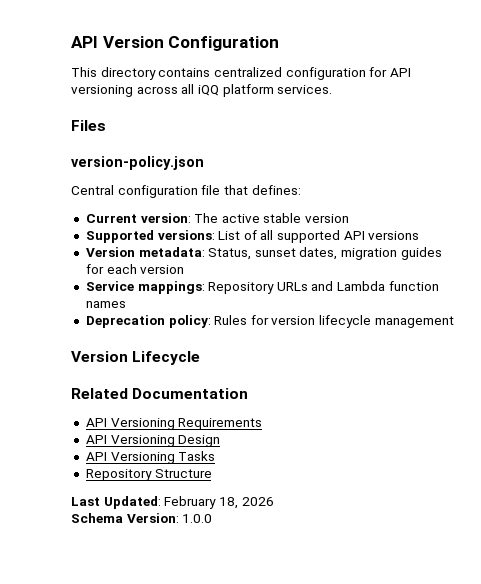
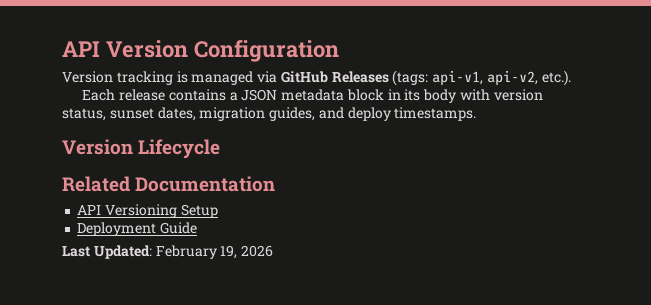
[71,67,411,80] [71,84,333,97] [71,120,106,131] [71,156,204,170] [71,185,301,198] [85,213,350,223] [85,230,420,243] [85,247,442,260] [85,264,185,274] [85,281,439,294] [85,301,126,308] [85,315,454,328] This directory contains centralized configuration for API versioning across all iQQ platform services. // Files // version-policy.json // Central configuration file that defines: // Current version: The active stable version // Supported versions: List of all supported API versions // Version metadata: Status, sunset dates, migration guides for each version // Service mappings: Repository URLs and Lambda function names // Deprecation policy: Rules for version lifecycle management -> [62,70,571,86] [82,89,543,103] [62,107,477,121] Version tracking is managed via GitHub Releases (tags: api-v1, api-v2, etc.). // Each release contains a JSON metadata block in its body with version status, sunset dates, migration guides, and deploy timestamps.
[178,418,263,430] [85,435,221,447] [85,451,216,464] [85,469,212,481] Requirements // API Versioning Design // API Versioning Tasks // Repository Structure -> [180,204,218,218] [77,222,198,236] Setup // Deployment Guide
[218,497,238,509] 18, -> [220,245,238,259] 19,
[71,513,213,523] // Schema Version: 1.0.0 -> (274, 251) none

